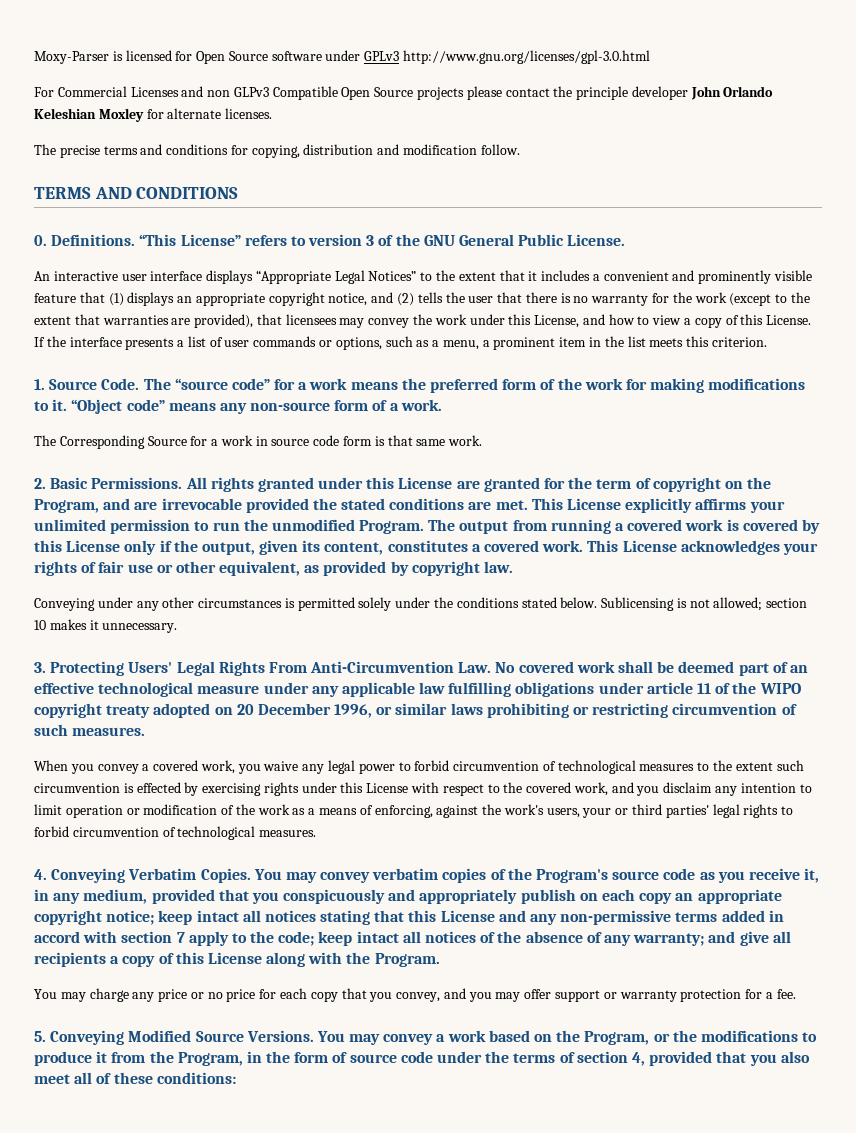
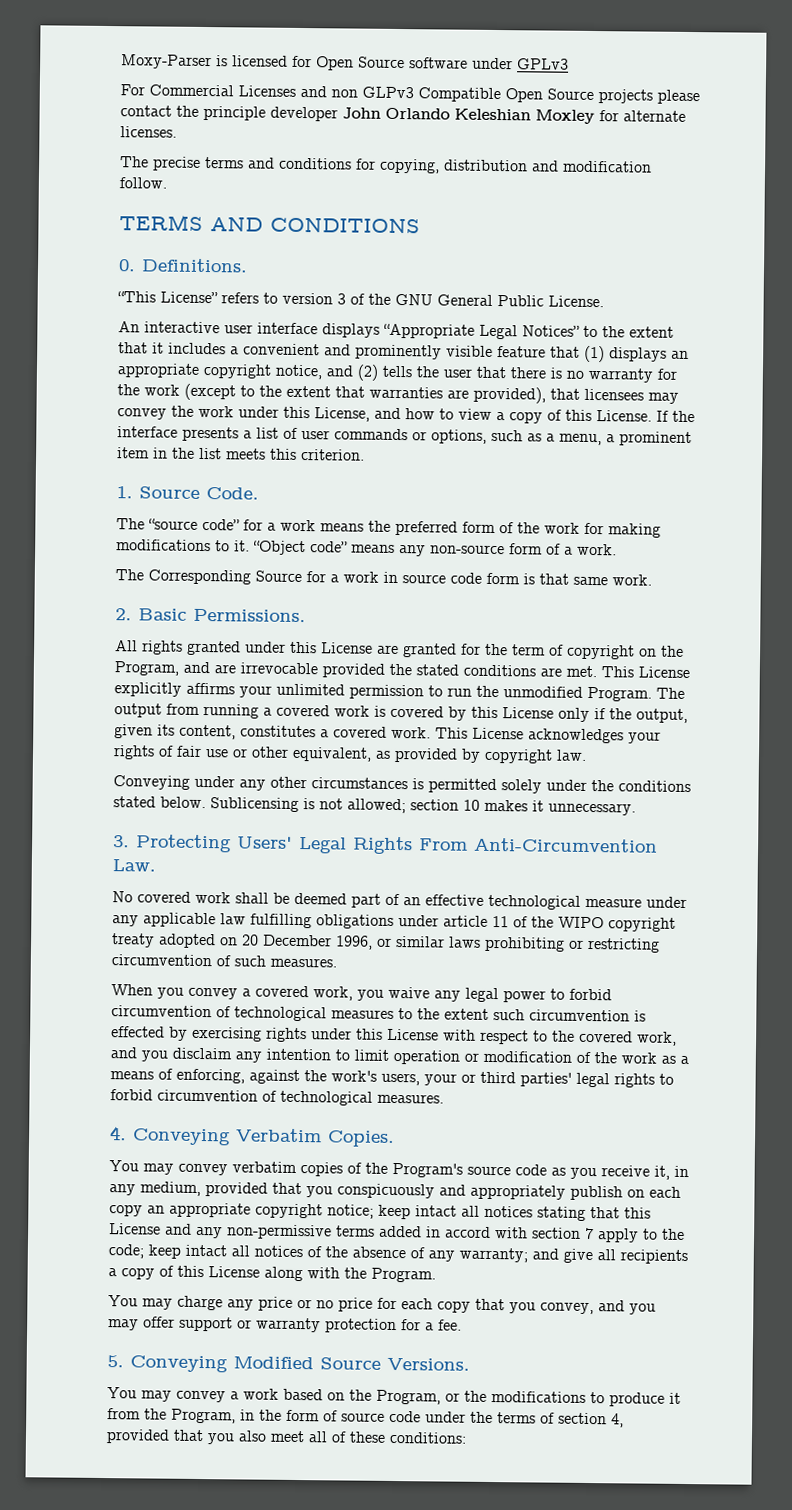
[403,50,651,64] http://www.gnu.org/licenses/gpl-3.0.html -> (569, 64) none
(136, 240) none -> (248, 265) //
(140, 384) none -> (259, 493) //
(183, 483) none -> (306, 615) //
(492, 667) none -> (156, 865) //
(251, 875) none -> (395, 1138) //
(314, 1036) none -> (470, 1364) //

